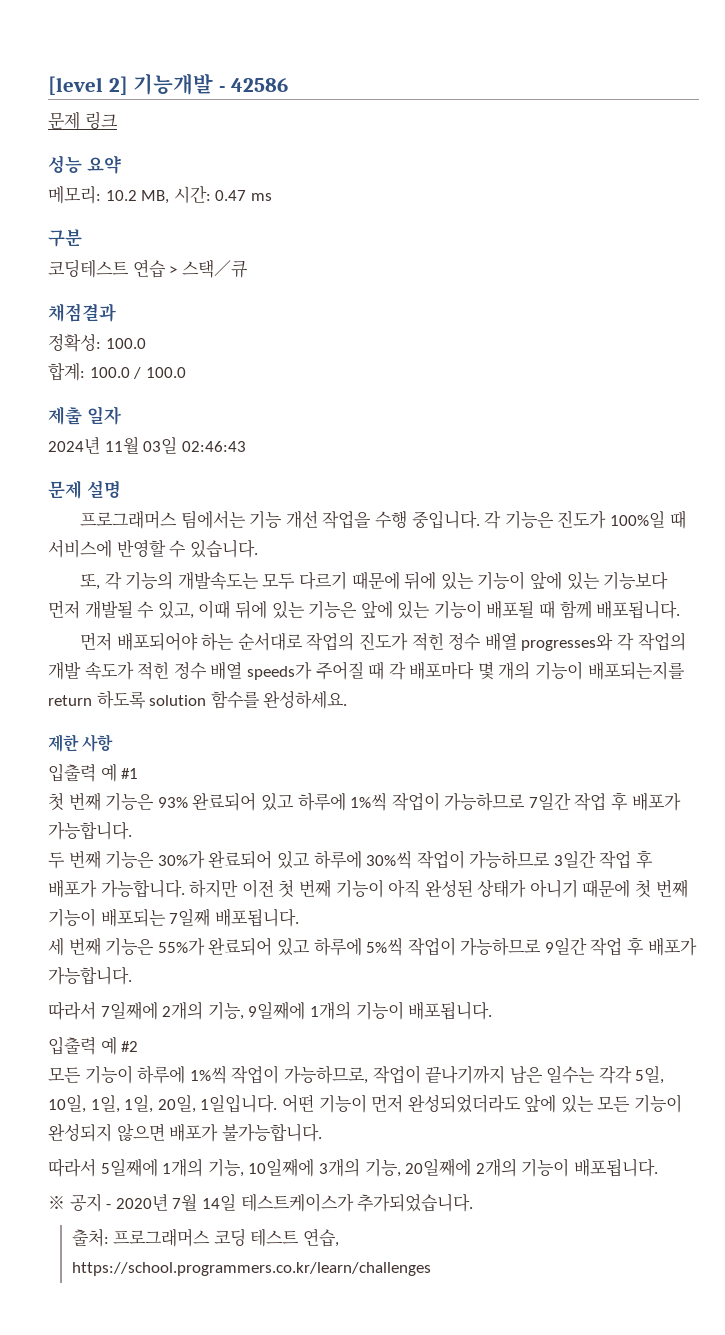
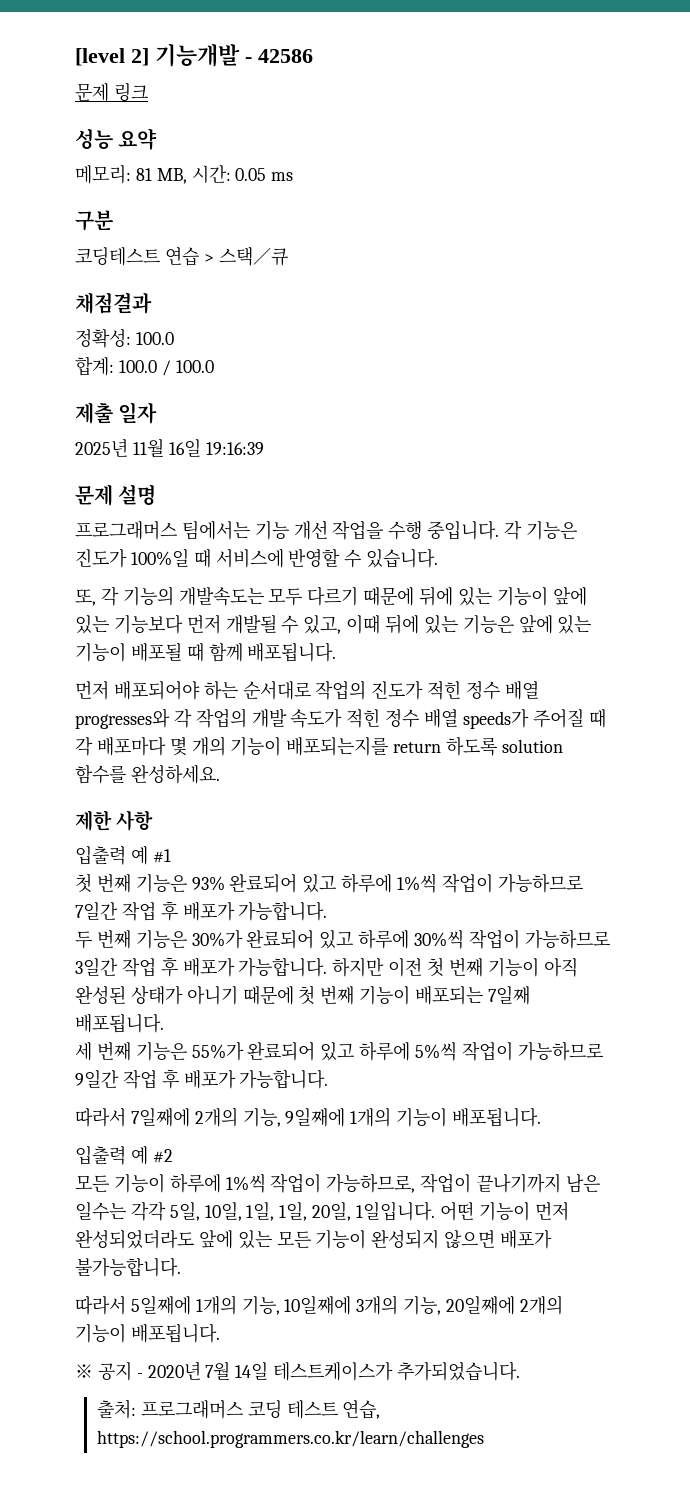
[105,190,137,201] 10.2 -> [135,168,152,181] 81
[215,190,247,201] 0.47 -> [235,168,267,181] 0.05
[48,437,246,454] 2024년 11월 03일 02:46:43 -> [75,438,264,457] 2025년 11월 16일 19:16:39

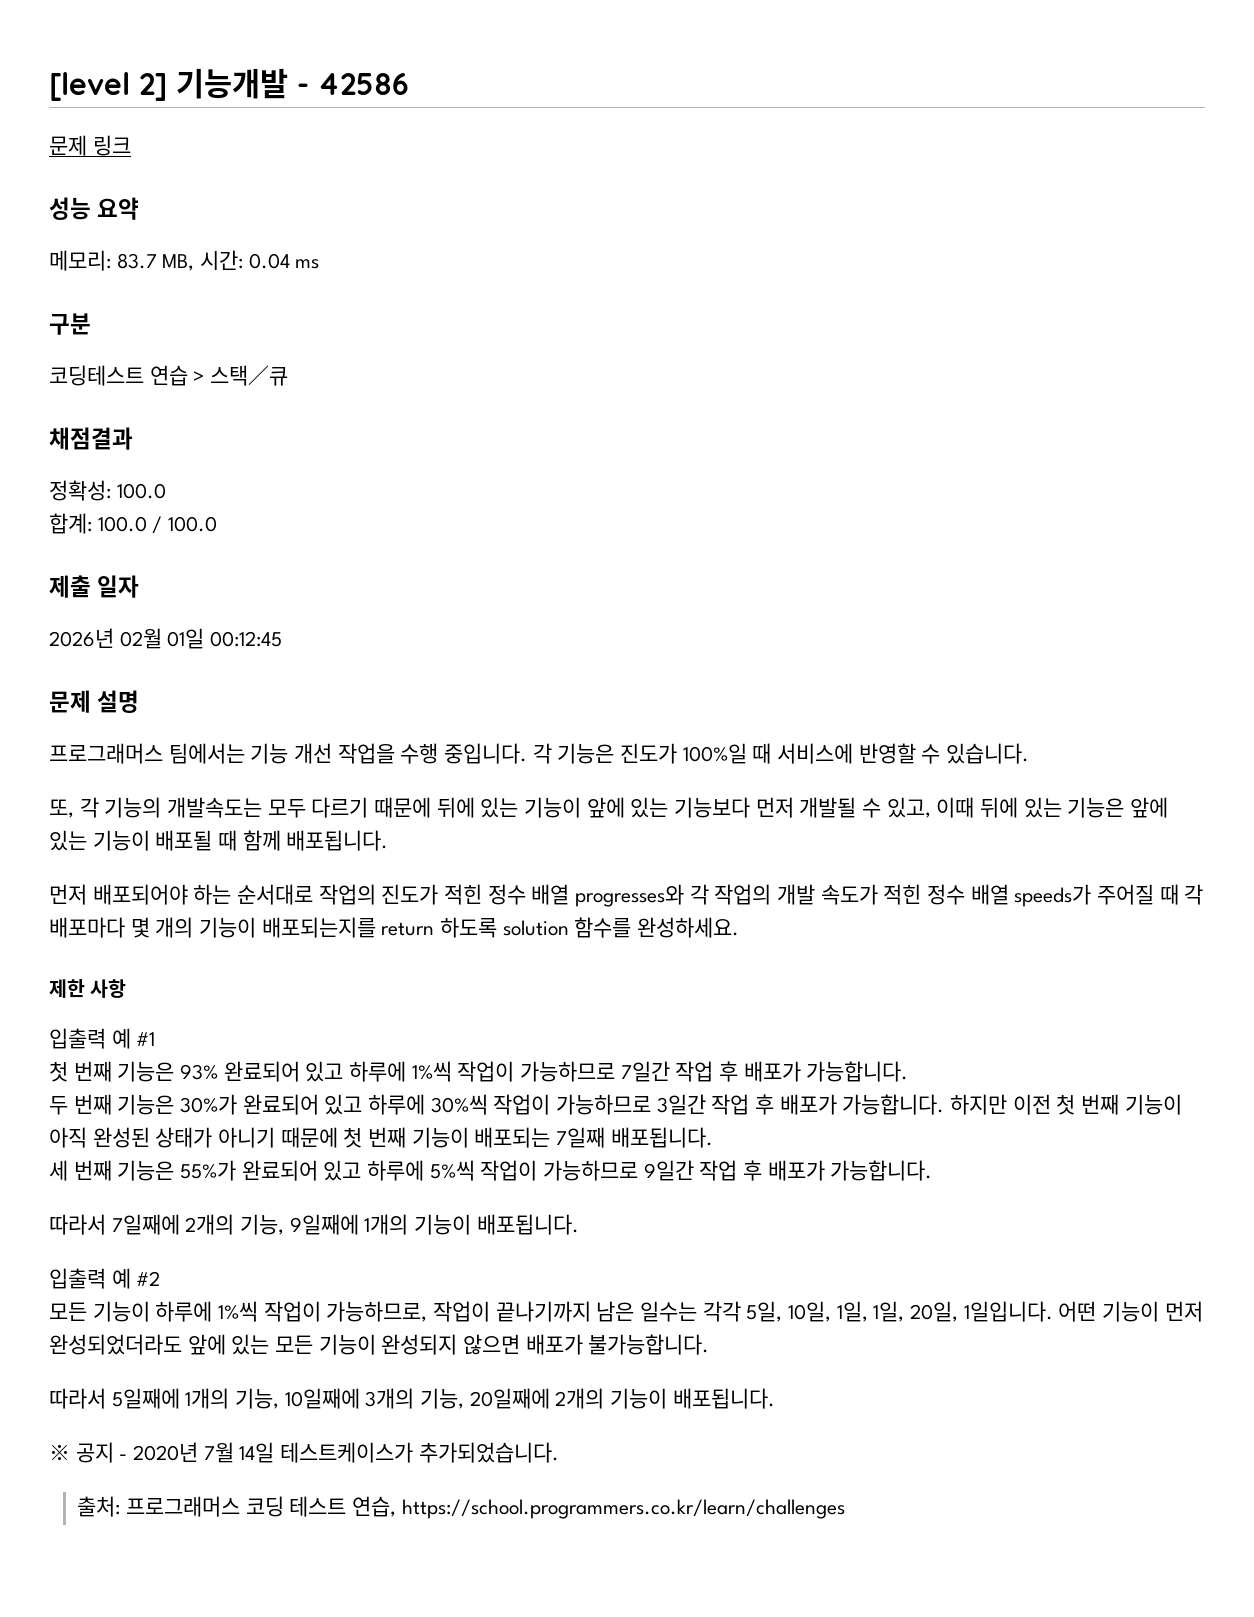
[135,168,152,181] 81 -> [116,253,157,269] 83.7
[235,168,267,181] 0.05 -> [248,253,290,269] 0.04
[75,438,264,457] 2025년 11월 16일 19:16:39 -> [49,628,283,649] 2026년 02월 01일 00:12:45

